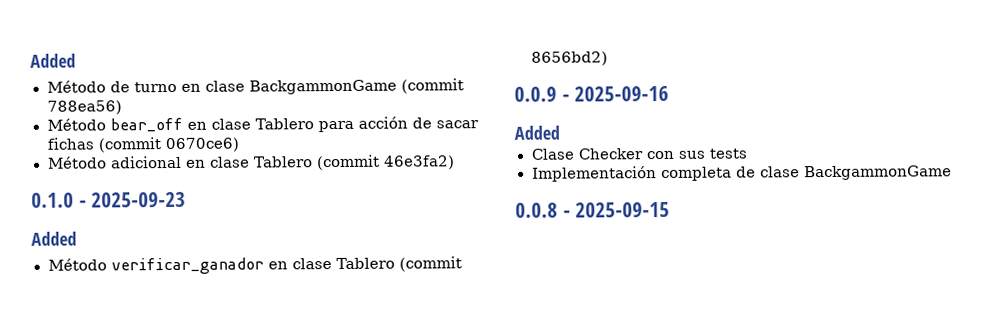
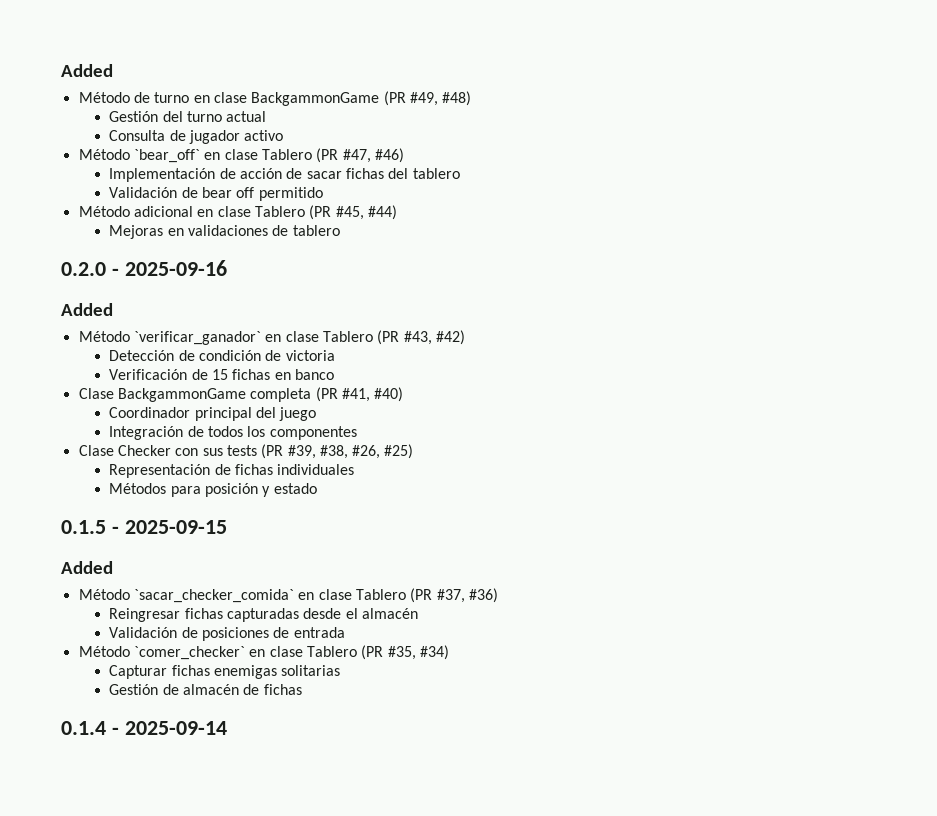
[400,78,464,94] [46,100,122,115] [46,116,480,133] [46,137,239,153] (commit 788ea56) // Método bear_off en clase Tablero para acción de sacar fichas (commit 0670ce6) -> [383,91,472,106] [109,111,267,122] [109,130,284,144] [78,148,404,163] [109,168,460,182] [109,187,323,201] (PR #49, #48) // Gestión del turno actual // Consulta de jugador activo // Método `bear_off` en clase Tablero (PR #47, #46) // Implementación de acción de sacar fichas del tablero // Validación de bear off permitido
[316,154,456,171] [31,191,187,208] [31,231,77,246] [47,256,463,275] [530,51,608,66] [514,85,670,102] [514,125,560,140] (commit 46e3fa2) // 0.1.0 - 2025-09-23 // Added // Método verificar_ganador en clase Tablero (commit 8656bd2) // 0.0.9 - 2025-09-16 // Added -> [309,205,397,220] [109,225,340,239] [61,260,227,276] [61,303,113,316] [78,330,465,345] [109,350,335,361] [109,369,335,380] [78,387,404,402] [109,407,317,421] [109,426,357,440] (PR #45, #44) // Mejoras en validaciones de tablero // 0.2.0 - 2025-09-16 // Added // Método `verificar_ganador` en clase Tablero (PR #43, #42) // Detección de condición de victoria // Verificación de 15 fichas en banco // Clase BackgammonGame completa (PR #41, #40) // Coordinador principal del juego // Integración de todos los componentes
[531,165,952,182] [515,201,671,218] // Implementación completa de clase BackgammonGame // 0.0.8 - 2025-09-15 -> [261,444,414,459] [109,464,355,478] [109,483,317,497] [61,520,227,534] [61,561,113,574] [78,588,498,603] [109,608,419,622] [109,627,345,641] [78,645,449,660] [109,665,341,679] [109,684,302,695] [61,721,227,735] (PR #39, #38, #26, #25) // Representación de fichas individuales // Métodos para posición y estado // 0.1.5 - 2025-09-15 // Added // Método `sacar_checker_comida` en clase Tablero (PR #37, #36) // Reingresar fichas capturadas desde el almacén // Validación de posiciones de entrada // Método `comer_checker` en clase Tablero (PR #35, #34) // Capturar fichas enemigas solitarias // Gestión de almacén de fichas // 0.1.4 - 2025-09-14

